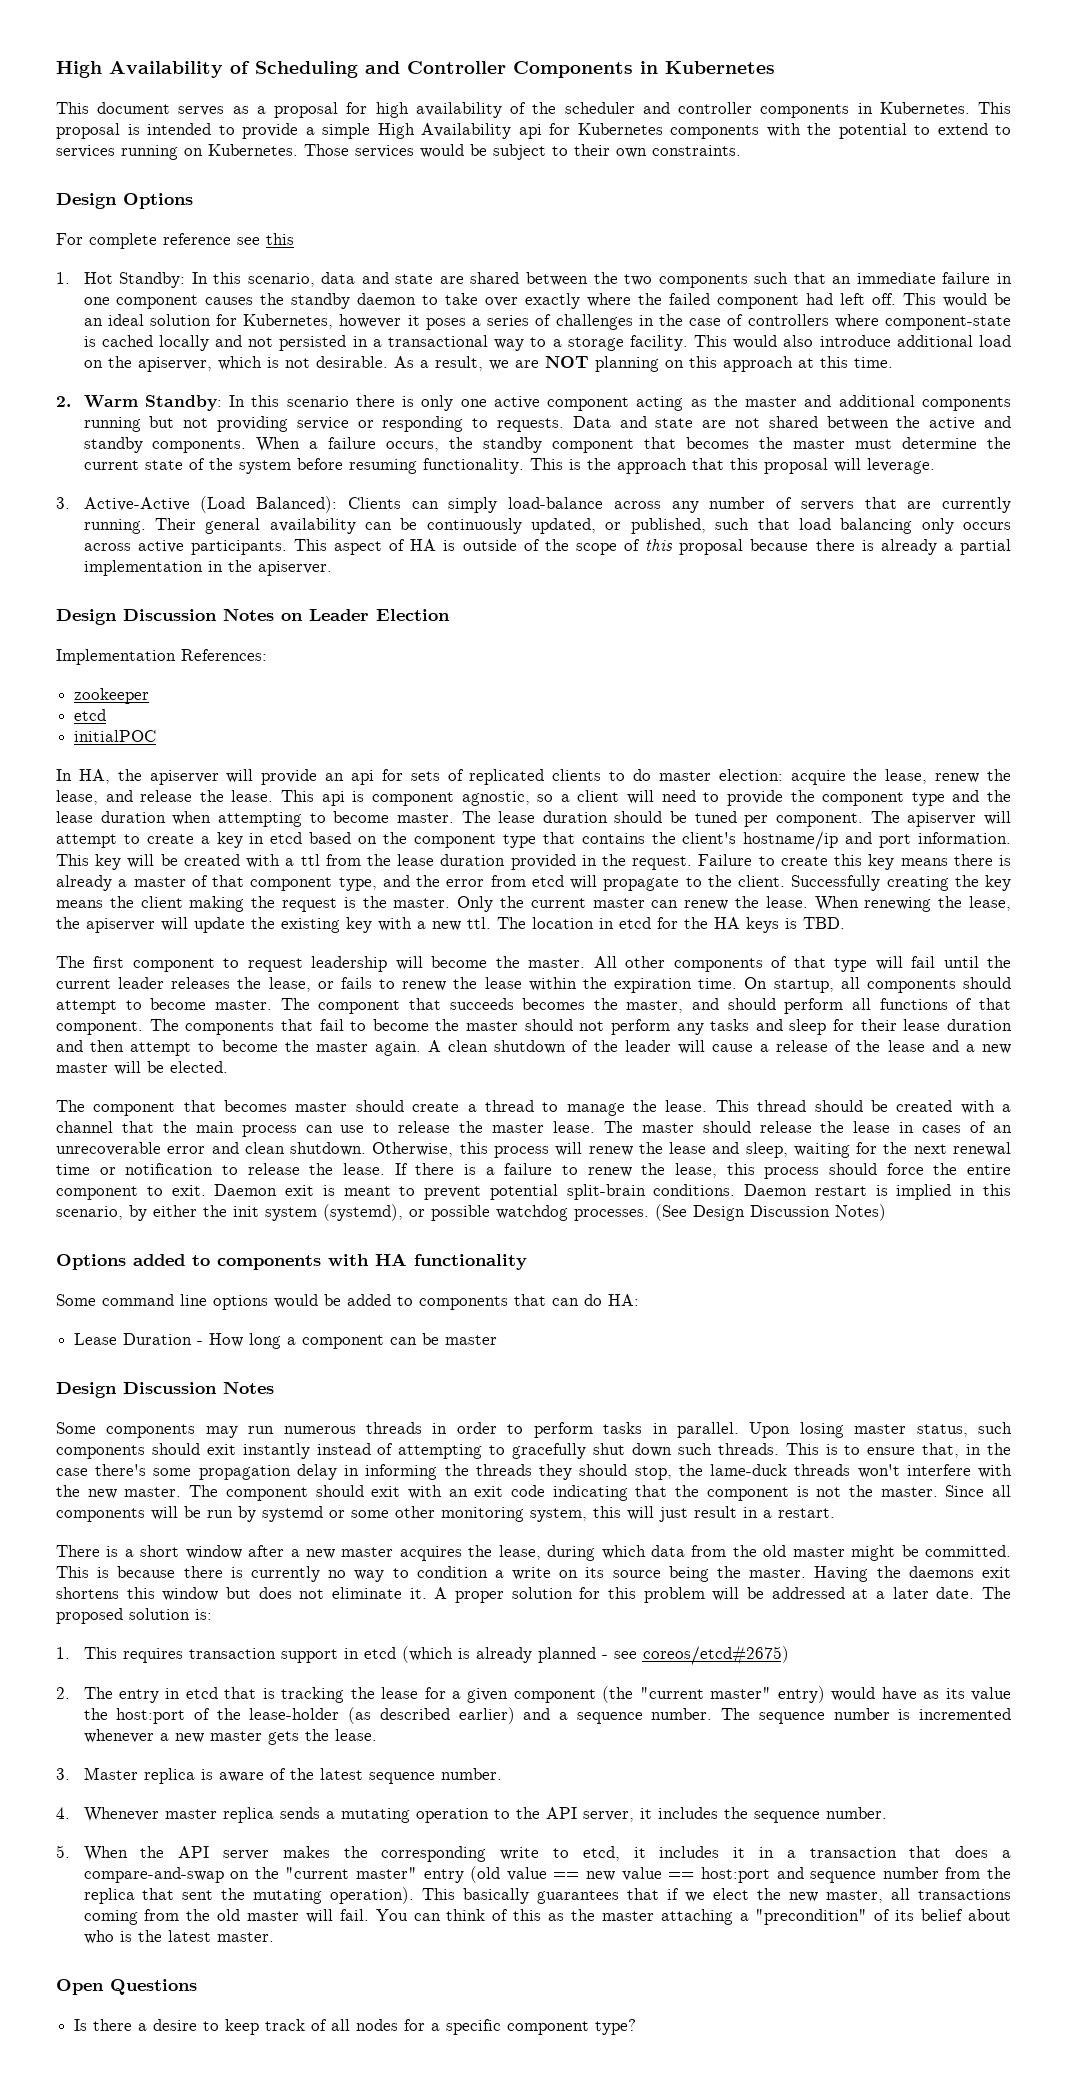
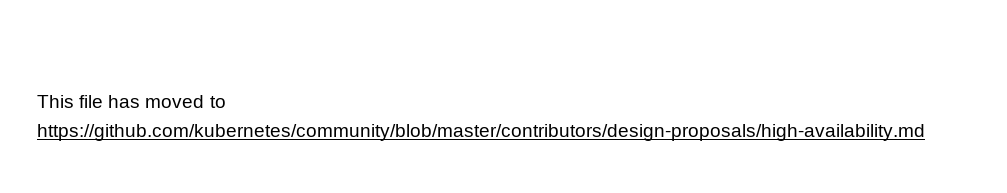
[56,61,775,78] [56,102,1012,118] [56,123,1011,139] [56,144,741,160] [56,193,193,209] [56,233,294,249] [56,272,1012,288] [83,293,1011,309] [83,314,1011,330] [83,335,1011,351] [83,356,893,372] [56,395,1011,411] [83,416,1011,432] [83,437,1012,453] [83,458,935,474] [56,496,1012,513] [83,518,1011,534] [83,539,1011,555] [83,560,332,576] [56,608,450,625] [56,649,267,665] [74,688,150,704] [74,709,107,721] [74,730,157,742] [56,769,1012,785] [56,790,1011,806] [56,811,1011,827] [56,831,1012,850] [56,854,1012,870] [56,875,1011,891] [56,896,1011,912] [56,917,845,933] [56,956,1012,972] [56,977,1011,993] [56,998,1011,1014] [56,1019,1013,1035] [56,1040,1012,1056] [56,1061,228,1075] [56,1100,1011,1116] [56,1121,1013,1137] [56,1142,1012,1158] [56,1163,1011,1179] [56,1184,1011,1200] [56,1204,886,1221] [56,1253,527,1270] [56,1294,639,1310] [74,1333,498,1349] [56,1381,274,1398] [56,1422,1012,1438] [56,1443,1012,1459] [56,1464,1013,1480] [56,1485,1012,1501] [56,1506,835,1522] [56,1545,1012,1561] [56,1566,1011,1582] [56,1587,1011,1603] [56,1608,212,1624] [56,1645,789,1665] [56,1686,1011,1703] [83,1707,1012,1724] [83,1729,377,1745] [56,1767,502,1784] [56,1807,887,1823] [56,1845,1011,1862] [83,1866,1011,1883] [83,1887,1011,1904] [83,1909,1011,1925] [83,1930,274,1944] [56,1979,197,1995] [74,2019,637,2035] High Availability of Scheduling and Controller Components in Kubernetes // This document serves as a proposal for high availability of the scheduler and controller components in Kubernetes. This proposal is intended to provide a simple High Availability api for Kubernetes components with the potential to extend to services running on Kubernetes. Those services would be subject to their own constraints. // Design Options // For complete reference see this // 1. Hot Standby: In this scenario, data and state are shared between the two components such that an immediate failure in one component causes the standby daemon to take over exactly where the failed component had left off. This would be an ideal solution for Kubernetes, however it poses a series of challenges in the case of controllers where component-state is cached locally and not persisted in a transactional way to a storage facility. This would also introduce additional load on the apiserver, which is not desirable. As a result, we are NOT planning on this approach at this time. // 2. Warm Standby: In this scenario there is only one active component acting as the master and additional components running but not providing service or responding to requests. Data and state are not shared between the active and standby components. When a failure occurs, the standby component that becomes the master must determine the current state of the system before resuming functionality. This is the approach that this proposal will leverage. // 3. Active-Active (Load Balanced): Clients can simply load-balance across any number of servers that are currently running. Their general availability can be continuously updated, or published, such that load balancing only occurs across active participants. This aspect of HA is outside of the scope of this proposal because there is already a partial implementation in the apiserver. // Design Discussion Notes on Leader Election // Implementation References: // zookeeper // etcd // initialPOC // In HA, the apiserver will provide an api for sets of replicated clients to do master election: acquire the lease, renew the lease, and release the lease. This api is component agnostic, so a client will need to provide the component type and the lease duration when attempting to become master. The lease duration should be tuned per component. The apiserver will attempt to create a key in etcd based on the component type that contains the client's hostname/ip and port information. This key will be created with a ttl from the lease duration provided in the request. Failure to create this key means there is already a master of that component type, and the error from etcd will propagate to the client. Successfully creating the key means the client making the request is the master. Only the current master can renew the lease. When renewing the lease, the apiserver will update the existing key with a new ttl. The location in etcd for the HA keys is TBD. // The first component to request leadership will become the master. All other components of that type will fail until the current leader releases the lease, or fails to renew the lease within the expiration time. On startup, all components should attempt to become master. The component that succeeds becomes the master, and should perform all functions of that component. The components that fail to become the master should not perform any tasks and sleep for their lease duration and then attempt to become the master again. A clean shutdown of the leader will cause a release of the lease and a new master will be elected. // The component that becomes master should create a thread to manage the lease. This thread should be created with a channel that the main process can use to release the master lease. The master should release the lease in cases of an unrecoverable error and clean shutdown. Otherwise, this process will renew the lease and sleep, waiting for the next renewal time or notification to release the lease. If there is a failure to renew the lease, this process should force the entire component to exit. Daemon exit is meant to prevent potential split-brain conditions. Daemon restart is implied in this scenario, by either the init system (systemd), or possible watchdog processes. (See Design Discussion Notes) // Options added to components with HA functionality // Some command line options would be added to components that can do HA: // Lease Duration - How long a component can be master // Design Discussion Notes // Some components may run numerous threads in order to perform tasks in parallel. Upon losing master status, such components should exit instantly instead of attempting to gracefully shut down such threads. This is to ensure that, in the case there's some propagation delay in informing the threads they should stop, the lame-duck threads won't interfere with the new master. The component should exit with an exit code indicating that the component is not the master. Since all components will be run by systemd or some other monitoring system, this will just result in a restart. // There is a short window after a new master acquires the lease, during which data from the old master might be committed. This is because there is currently no way to condition a write on its source being the master. Having the daemons exit shortens this window but does not eliminate it. A proper solution for this problem will be addressed at a later date. The proposed solution is: // 1. This requires transaction support in etcd (which is already planned - see coreos/etcd#2675) // 2. The entry in etcd that is tracking the lease for a given component (the "current master" entry) would have as its value the host:port of the lease-holder (as described earlier) and a sequence number. The sequence number is incremented whenever a new master gets the lease. // 3. Master replica is aware of the latest sequence number. // 4. Whenever master replica sends a mutating operation to the API server, it includes the sequence number. // 5. When the API server makes the corresponding write to etcd, it includes it in a transaction that does a compare-and-swap on the "current master" entry (old value == new value == host:port and sequence number from the replica that sent the mutating operation). This basically guarantees that if we elect the new master, all transactions coming from the old master will fail. You can think of this as the master attaching a "precondition" of its belief about who is the latest master. // Open Questions // Is there a desire to keep track of all nodes for a specific component type? -> [37,95,226,108] [37,124,925,141] This file has moved to https://github.com/kubernetes/community/blob/master/contributors/design-proposals/high-availability.md

